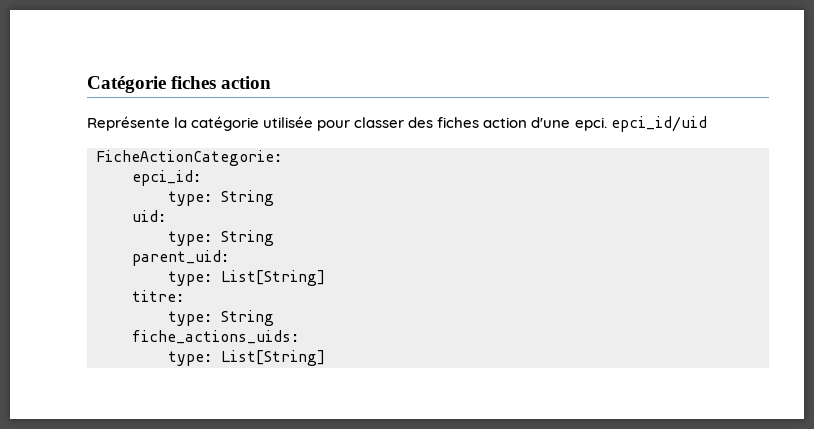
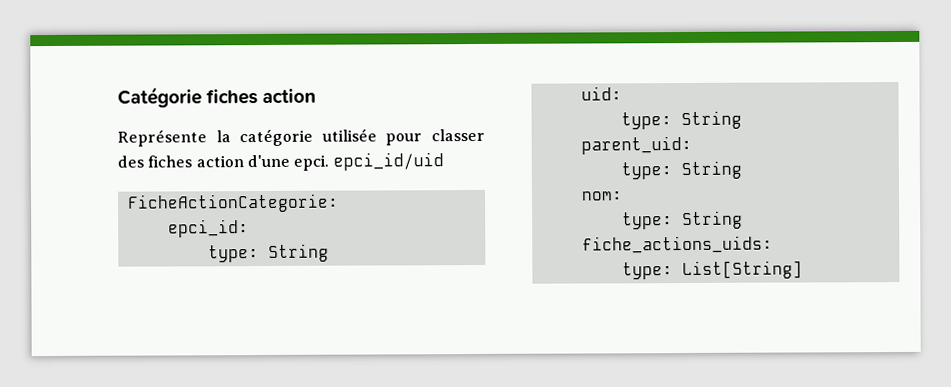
[221,270,325,286] [132,290,184,302] List[String] // titre: -> [680,160,742,180] [580,191,623,201] String // nom:

